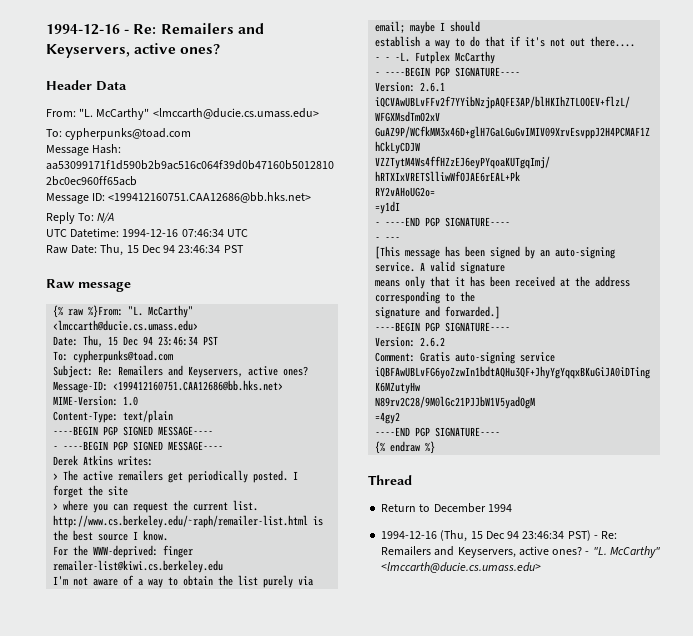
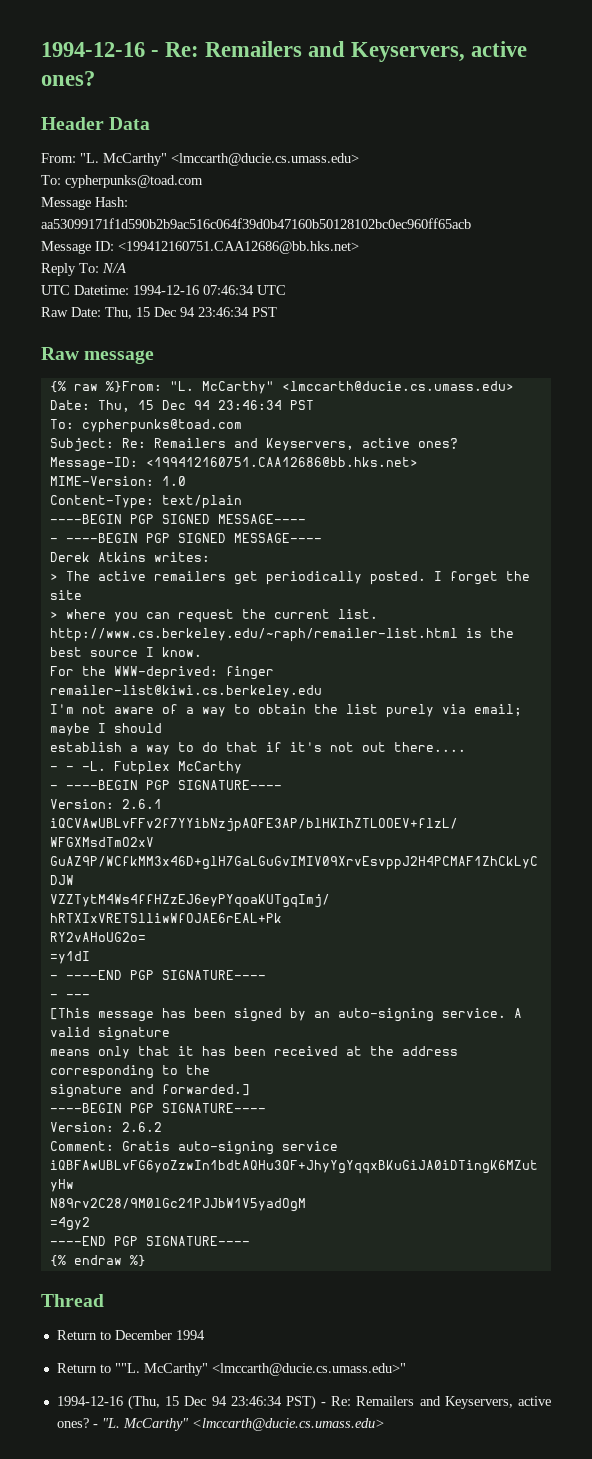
(512, 508) none -> [56,1363,406,1376] // Return to ""L. McCarthy" <lmccarth@ducie.cs.umass.edu>"

